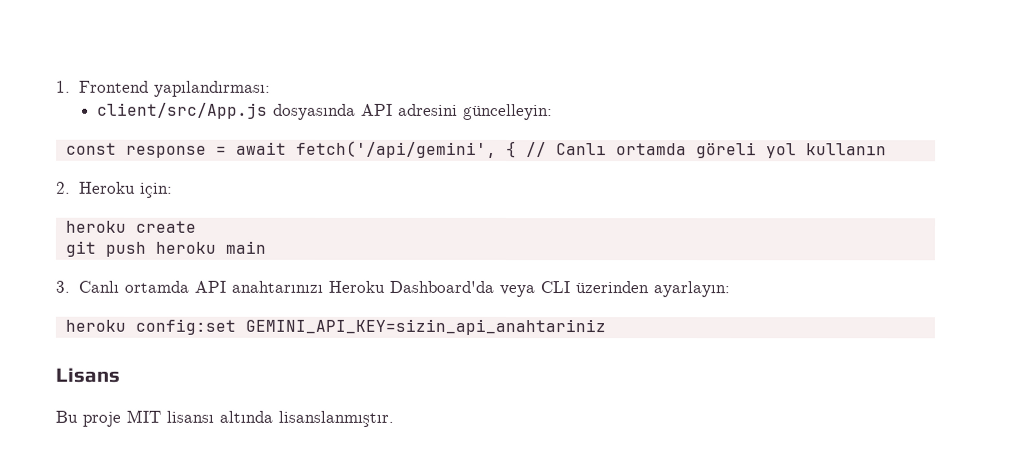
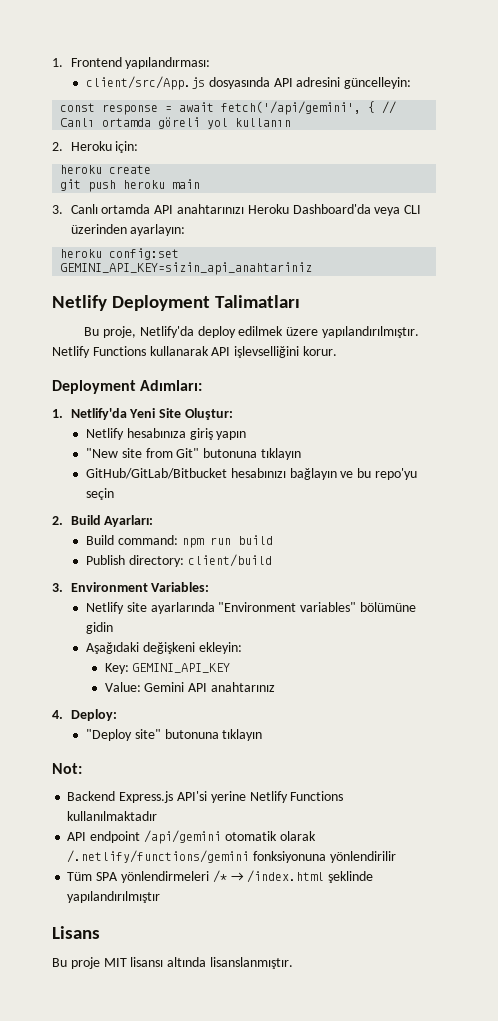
(606, 327) none -> [52,295,301,311] [84,326,420,338] [52,346,337,358] [52,380,203,394] [52,408,233,420] [86,428,247,440] [86,448,301,460] [86,468,417,480] [86,488,115,500] [52,515,154,527] [86,535,273,548] [86,554,272,567] [52,582,210,592] [86,602,416,614] [86,622,114,634] [86,642,242,654] [104,663,231,674] [104,682,276,692] [52,709,117,721] [86,729,263,741] [52,763,82,774] [67,791,344,803] [67,811,158,821] [67,830,316,844] [67,850,396,863] [67,870,374,883] [67,891,161,903] // Netlify Deployment Talimatları // Bu proje, Netlify'da deploy edilmek üzere yapılandırılmıştır. Netlify Functions kullanarak API işlevselliğini korur. // Deployment Adımları: // 1. Netlify'da Yeni Site Oluştur: // Netlify hesabınıza giriş yapın // "New site from Git" butonuna tıklayın // GitHub/GitLab/Bitbucket hesabınızı bağlayın ve bu repo'yu seçin // 2. Build Ayarları: // Build command: npm run build // Publish directory: client/build // 3. Environment Variables: // Netlify site ayarlarında "Environment variables" bölümüne gidin // Aşağıdaki değişkeni ekleyin: // Key: GEMINI_API_KEY // Value: Gemini API anahtarınız // 4. Deploy: // "Deploy site" butonuna tıklayın // Not: // Backend Express.js API'si yerine Netlify Functions kullanılmaktadır // API endpoint /api/gemini otomatik olarak /.netlify/functions/gemini fonksiyonuna yönlendirilir // Tüm SPA yönlendirmeleri /* → /index.html şeklinde yapılandırılmıştır

